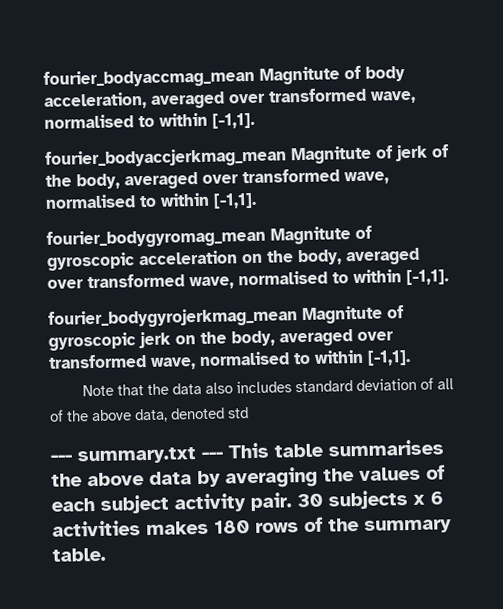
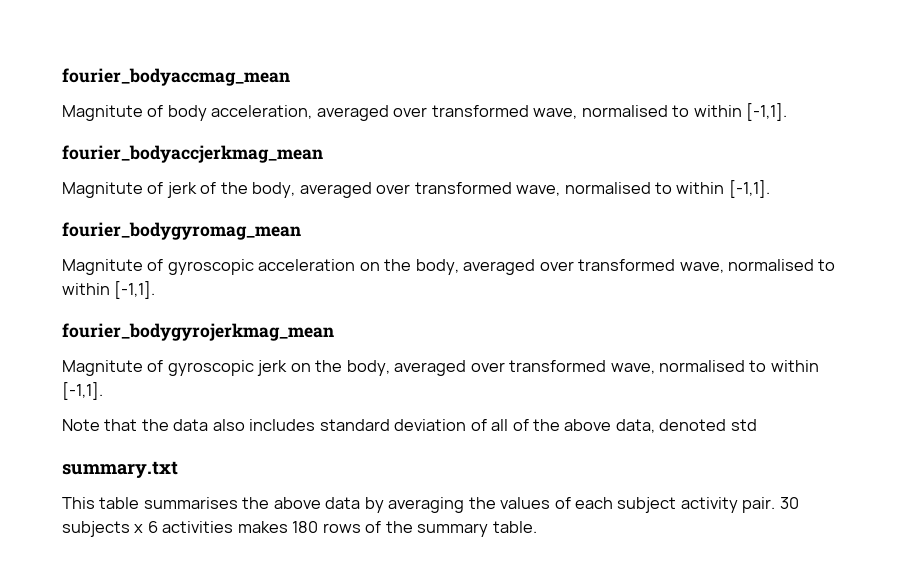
(255, 78) none -> (290, 77) //
(287, 158) none -> (323, 154) //
(266, 238) none -> (301, 231) //
(298, 318) none -> (334, 332) //
[50,454,72,462] --- -> (757, 425) none
[201,451,223,459] --- -> (178, 469) //

